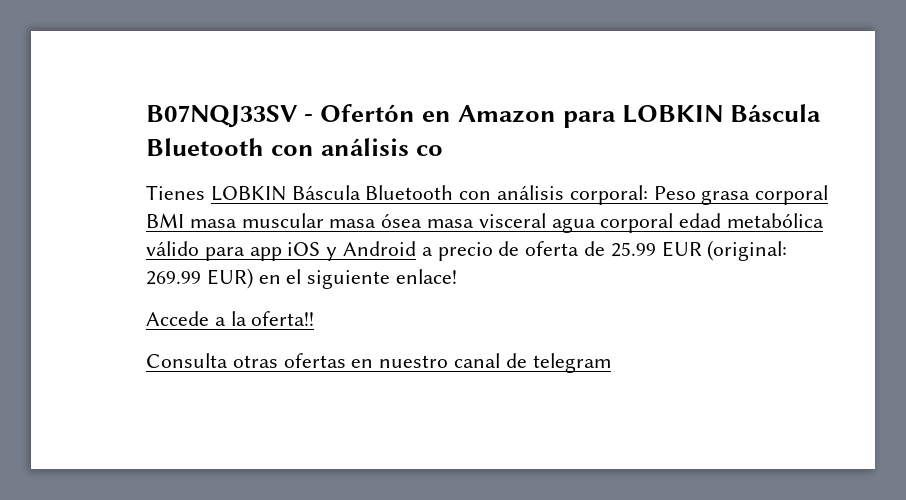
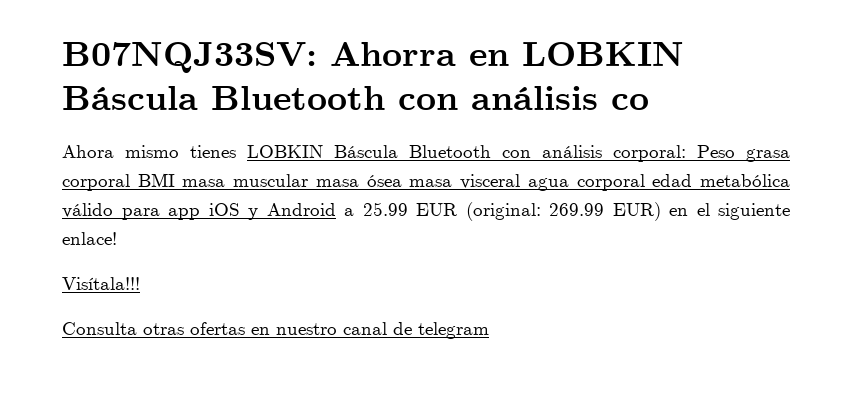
[146,104,617,128] B07NQJ33SV - Ofertón en Amazon para -> [62,42,509,73] B07NQJ33SV: Ahorra en
[146,185,205,200] Tienes -> [62,145,236,158] Ahora mismo tienes
[437,241,606,261] precio de oferta de -> (354, 212) none
[146,311,315,326] Accede a la oferta!! -> [62,277,140,290] Visítala!!!

